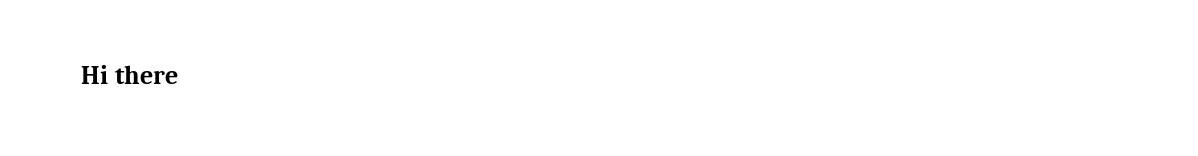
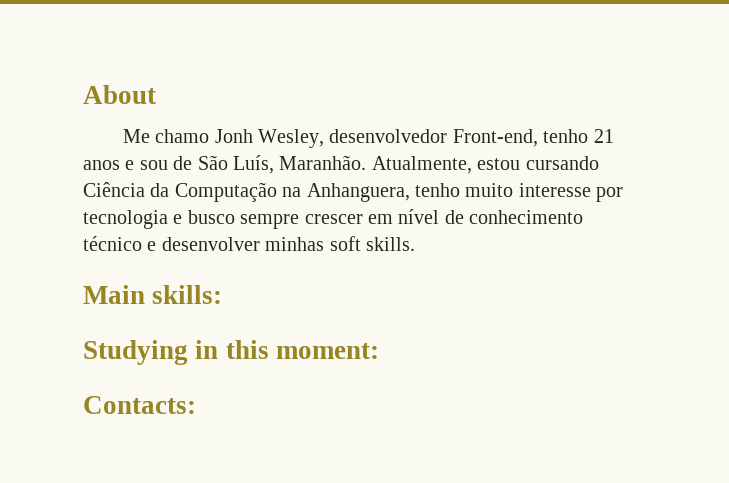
[81,65,178,84] Hi there -> [83,85,156,104] [122,129,614,148] [83,155,599,174] [83,182,624,202] [83,209,584,229] [83,236,415,251] [83,285,223,304] [83,340,379,365] [83,396,196,414] About // Me chamo Jonh Wesley, desenvolvedor Front-end, tenho 21 anos e sou de São Luís, Maranhão. Atualmente, estou cursando Ciência da Computação na Anhanguera, tenho muito interesse por tecnologia e busco sempre crescer em nível de conhecimento técnico e desenvolver minhas soft skills. // Main skills: // Studying in this moment: // Contacts:

